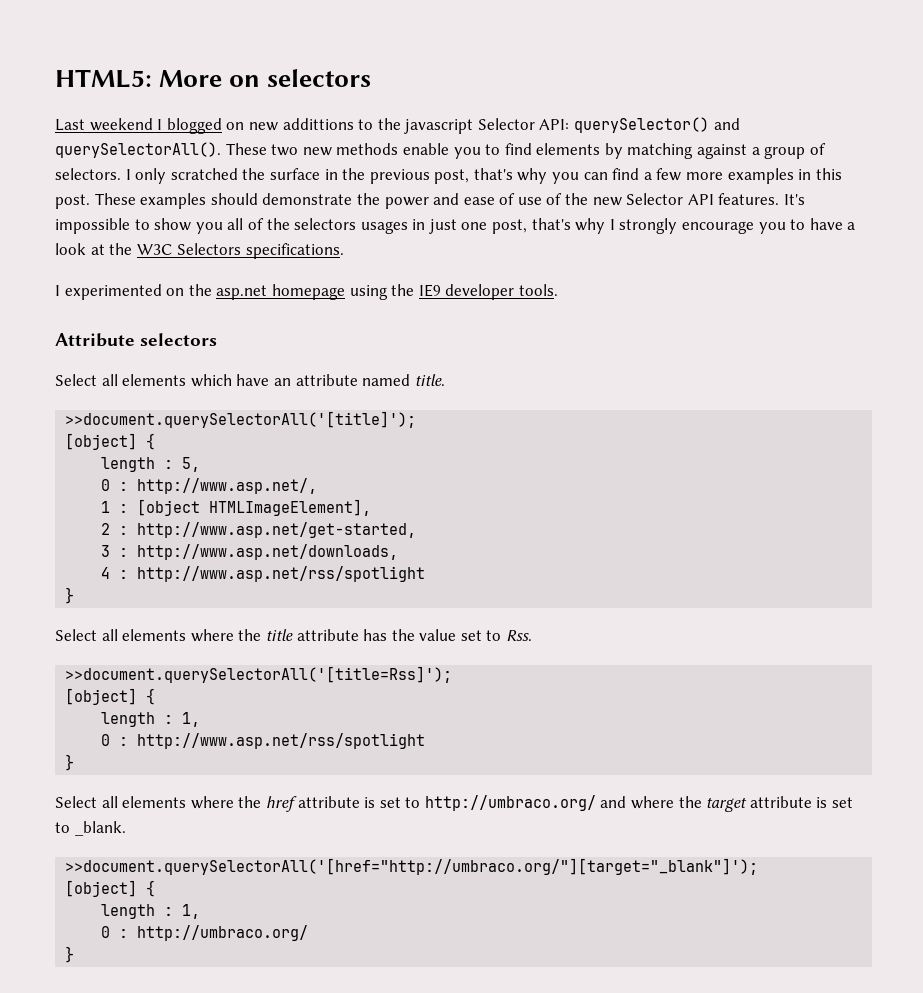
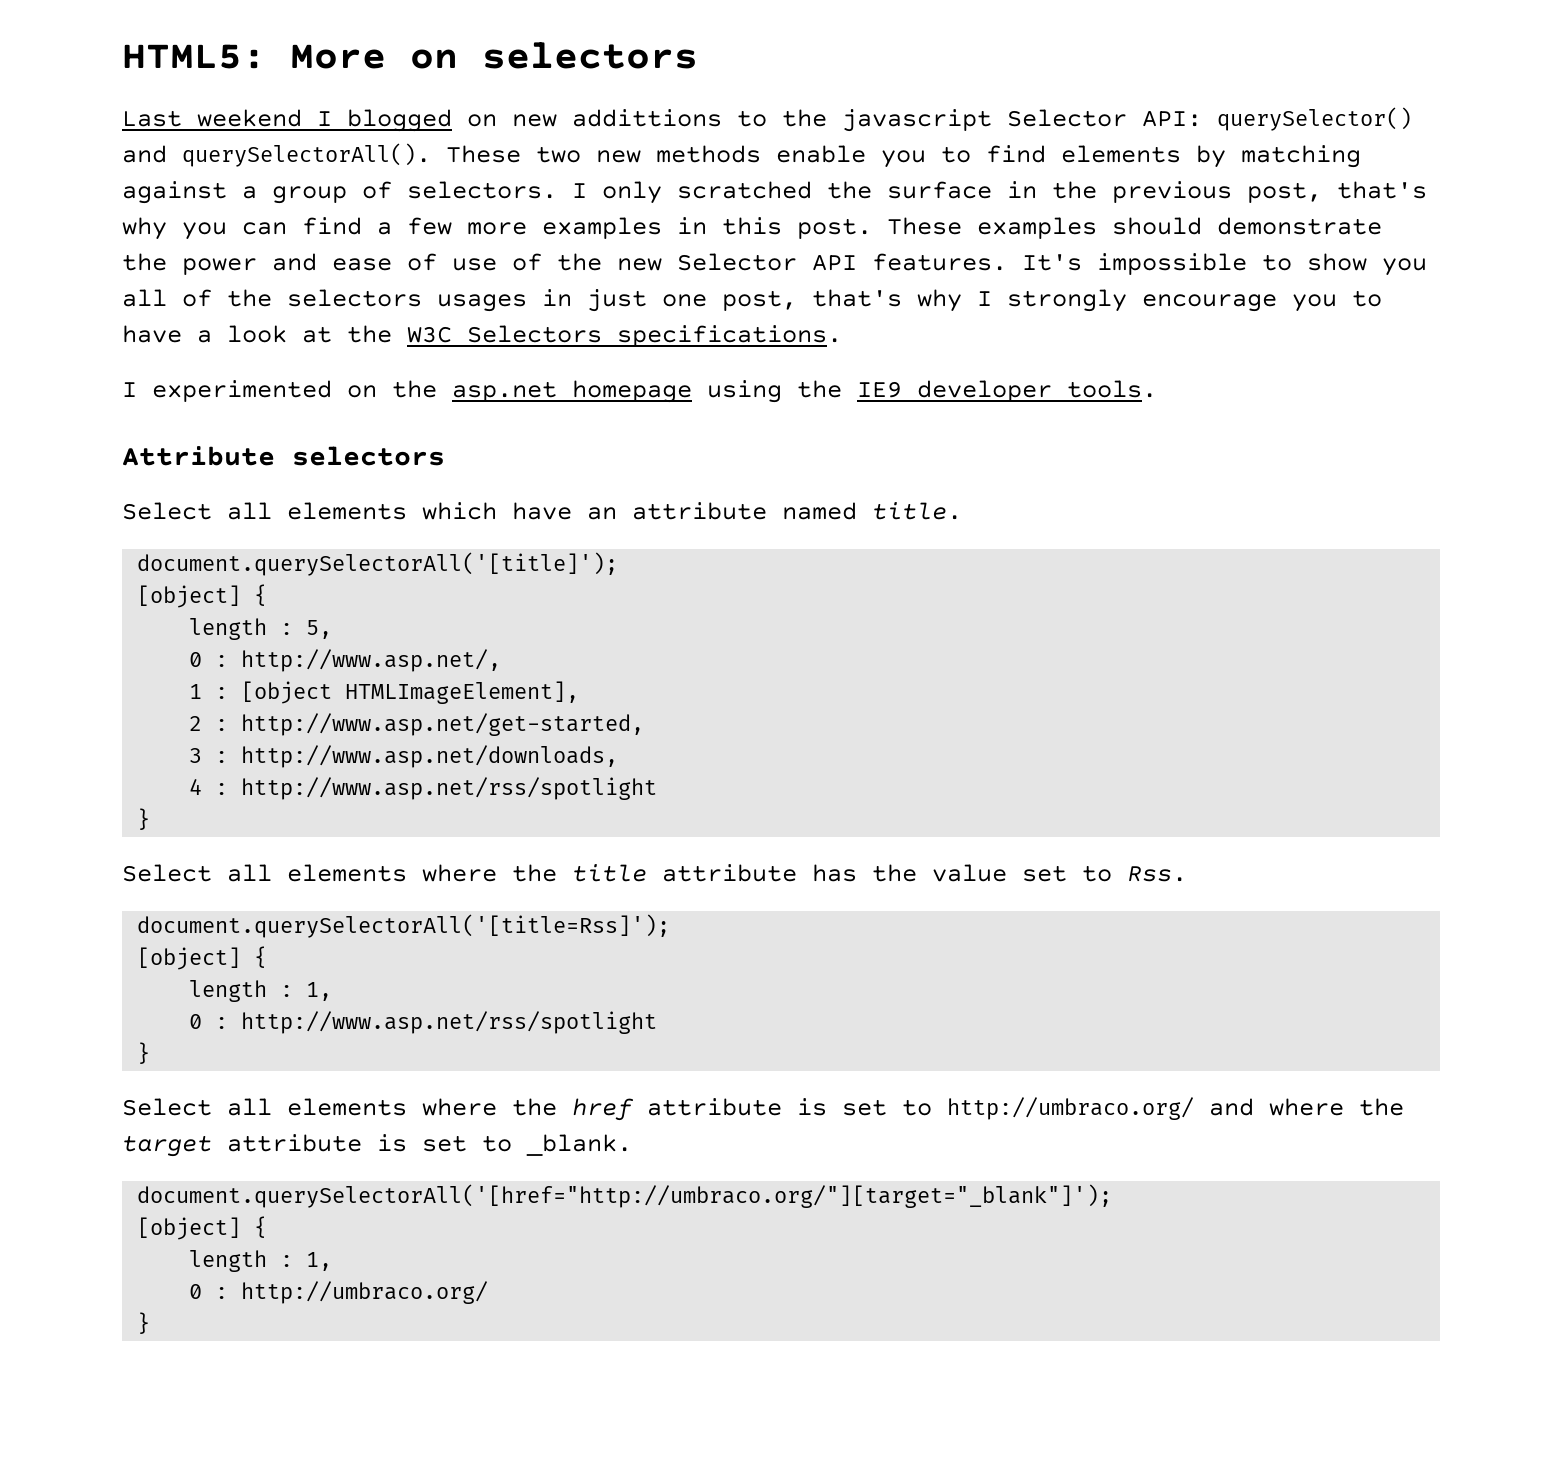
[65,411,417,428] >>document.querySelectorAll('[title]'); -> [137,552,619,576] document.querySelectorAll('[title]');
[65,666,453,683] >>document.querySelectorAll('[title=Rss]'); -> [137,914,671,938] document.querySelectorAll('[title=Rss]');
[65,858,759,875] >>document.querySelectorAll('[href="http://umbraco.org/"][target="_blank"]'); -> [137,1184,1113,1208] document.querySelectorAll('[href="http://umbraco.org/"][target="_blank"]');

